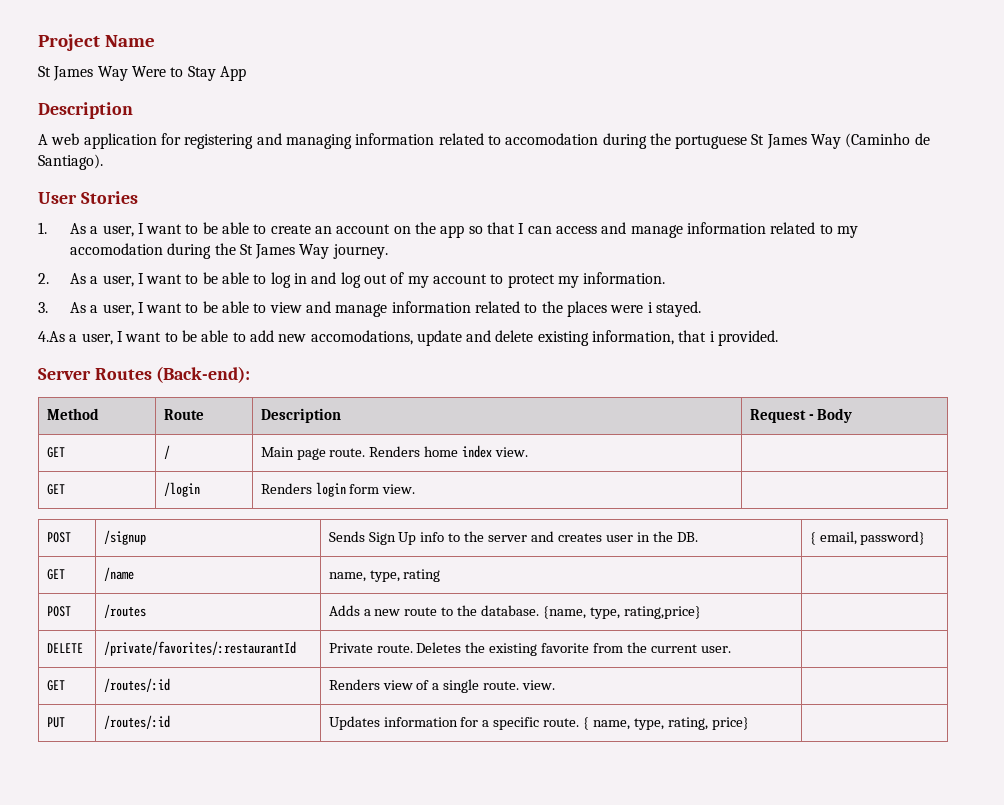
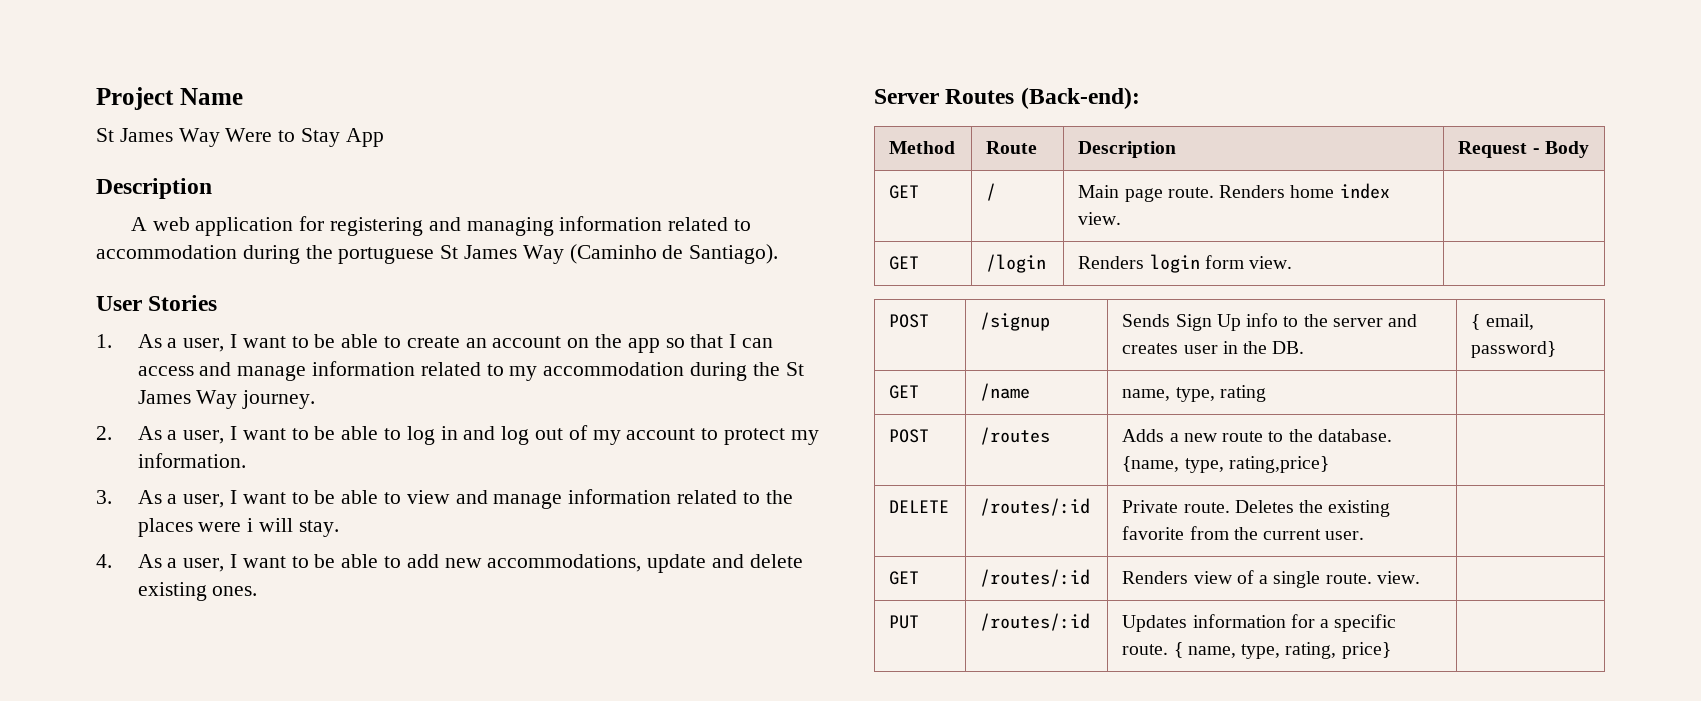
[505,133,599,145] accomodation -> [96,245,237,259] accommodation
[69,243,163,255] accomodation -> [543,362,685,376] accommodation
[655,301,701,317] [38,331,65,342] stayed. // 4.As -> [258,518,339,537] [96,554,162,568] will stay. // 4. As
[310,330,413,345] accomodations, -> [487,554,642,572] accommodations,
[592,330,779,346] information, that i provided. -> [212,586,258,596] ones.
[103,641,296,656] /private/favorites/:restaurantId -> [980,498,1091,516] /routes/:id

